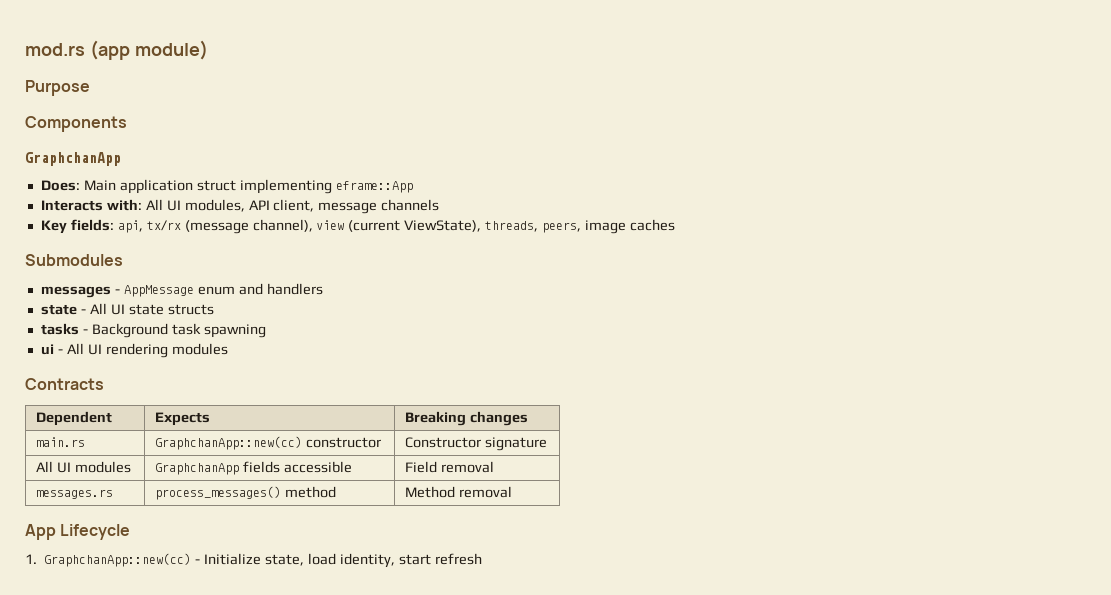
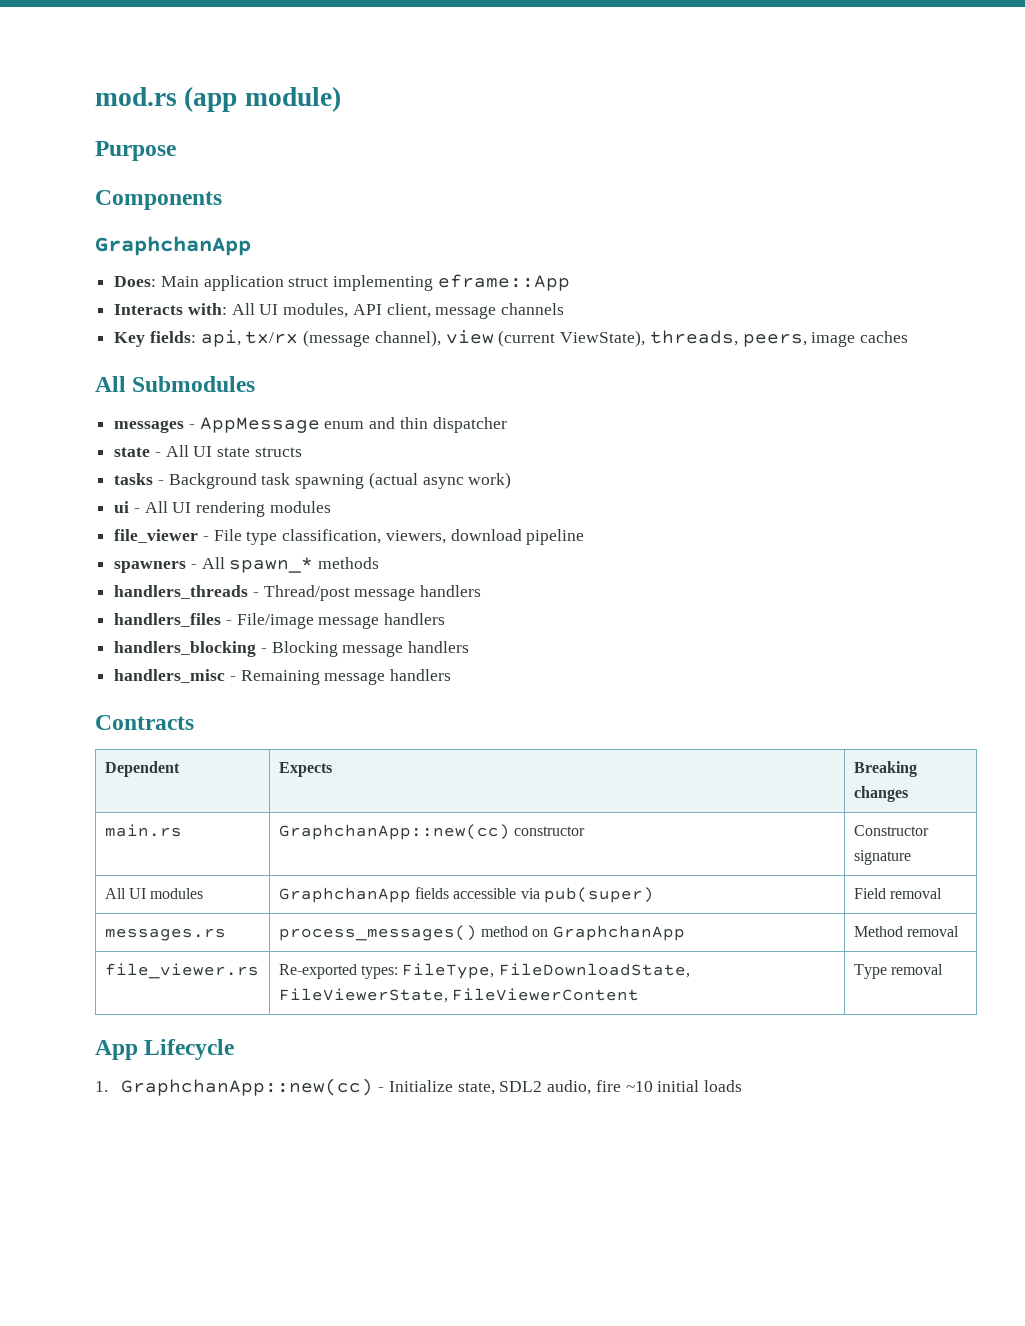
(675, 225) none -> [95,376,126,392] All
[266,283,323,295] handlers -> [399,417,507,433] thin dispatcher
(266, 331) none -> [368,472,512,489] (actual async work)
(228, 349) none -> [114,529,585,545] [114,557,380,573] [114,585,482,601] [114,613,446,629] [114,641,470,657] [114,669,452,685] // file_viewer - File type classification, viewers, download pipeline // spawners - All spawn_* methods // handlers_threads - Thread/post message handlers // handlers_files - File/image message handlers // handlers_blocking - Blocking message handlers // handlers_misc - Remaining message handlers
(352, 467) none -> [520,887,655,903] via pub(super)
(336, 492) none -> [532,925,685,941] on GraphchanApp
(512, 492) none -> [104,963,259,979] [278,963,690,979] [278,988,640,1003] [853,964,944,979] // file_viewer.rs | Re-exported types: FileType, FileDownloadState, FileViewerState, FileViewerContent | Type removal
[307,553,482,568] load identity, start refresh -> [499,1080,742,1095] SDL2 audio, fire ~10 initial loads

